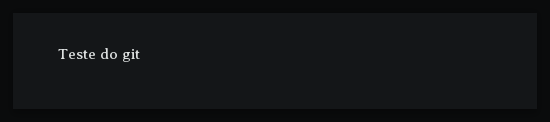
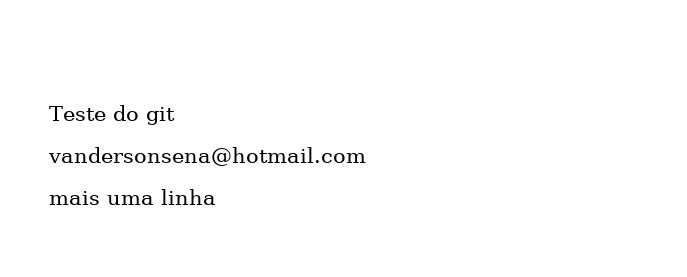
(141, 55) none -> [48,147,366,166] [49,189,216,205] // vandersonsena@hotmail.com // mais uma linha

